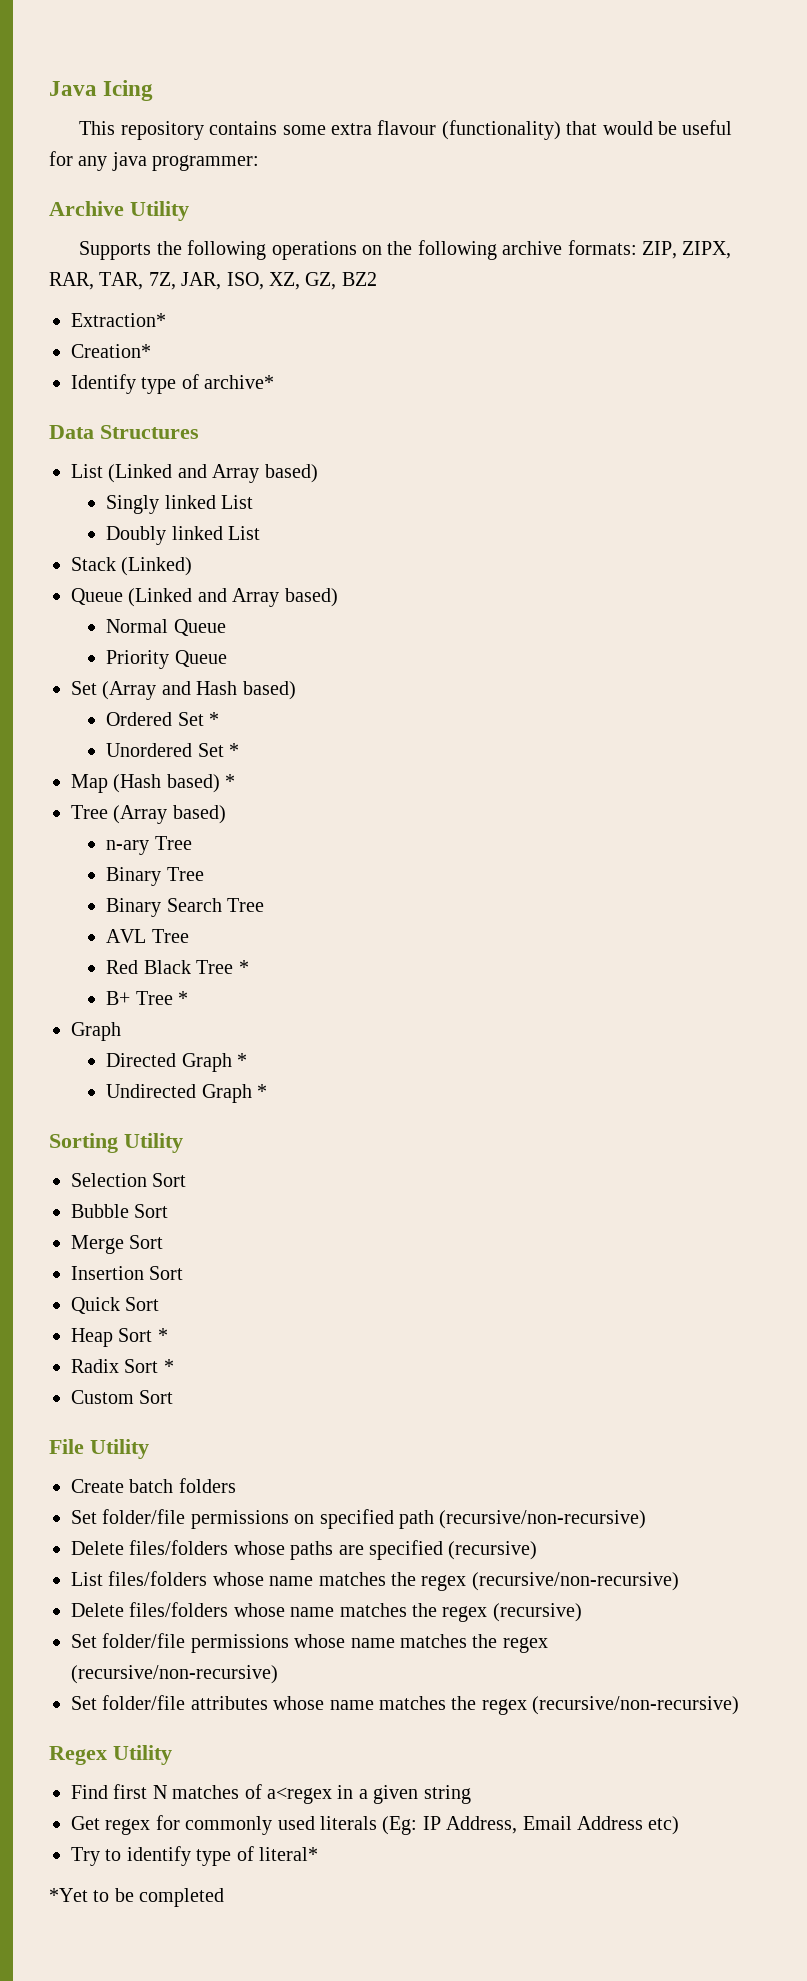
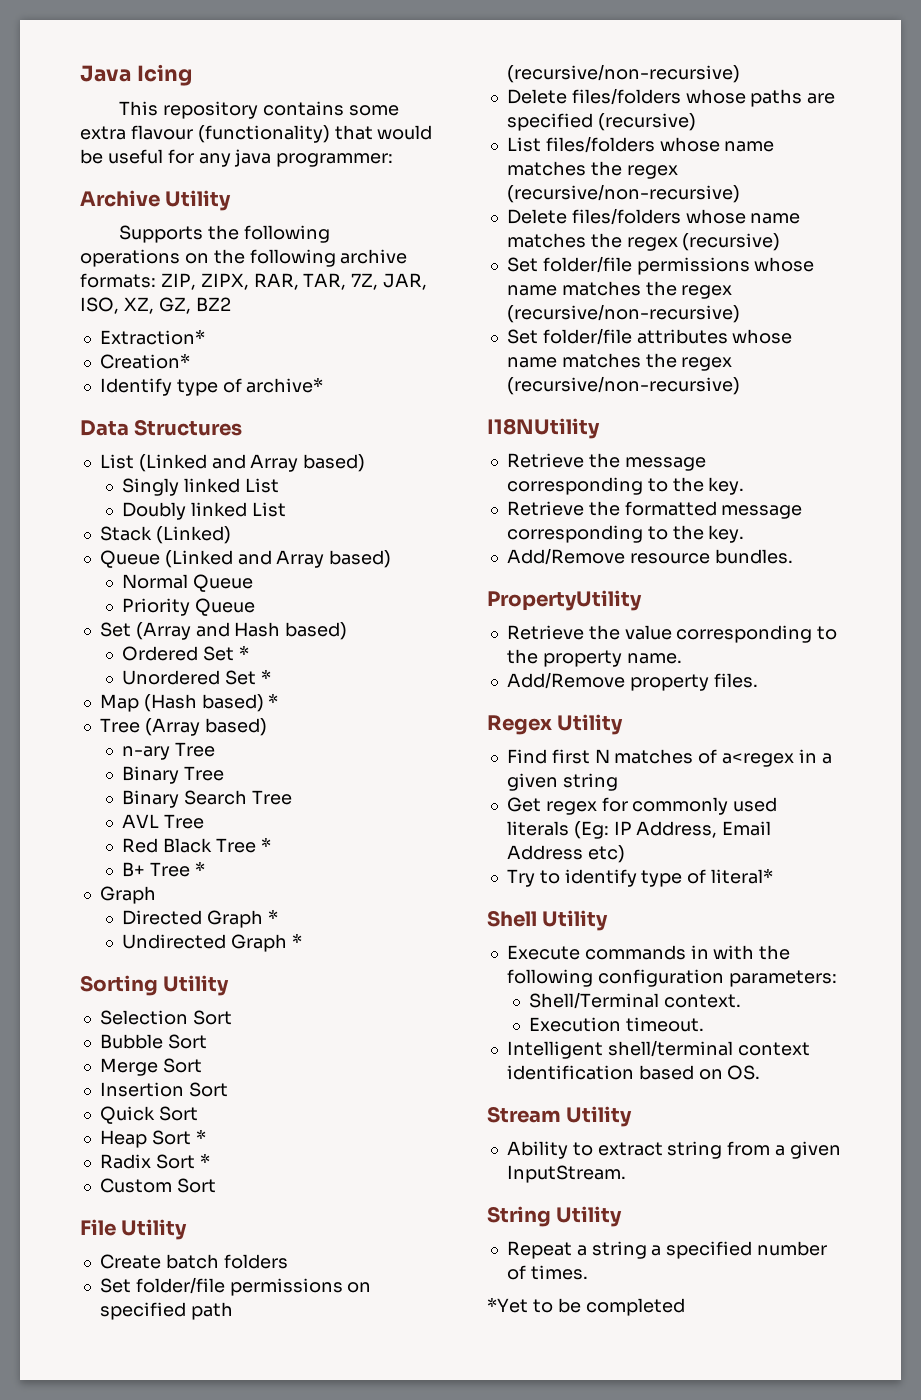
(740, 1705) none -> [487,418,600,439] [506,453,706,471] [506,477,745,495] [506,501,803,519] [506,525,745,543] [506,548,793,565] [487,590,642,611] [506,625,838,643] [506,649,682,667] [506,672,758,691] // I18NUtility // Retrieve the message corresponding to the key. // Retrieve the formatted message corresponding to the key. // Add/Remove resource bundles. // PropertyUtility // Retrieve the value corresponding to the property name. // Add/Remove property files.
(318, 1854) none -> [487,910,609,931] [506,945,791,960] [506,969,837,987] [529,992,741,1009] [529,1017,704,1032] [506,1040,810,1059] [506,1065,761,1080] [487,1106,633,1127] [506,1141,841,1159] [506,1165,626,1183] [487,1206,623,1227] [506,1241,828,1259] [506,1265,588,1280] // Shell Utility // Execute commands in with the following configuration parameters: // Shell/Terminal context. // Execution timeout. // Intelligent shell/terminal context identification based on OS. // Stream Utility // Ability to extract string from a given InputStream. // String Utility // Repeat a string a specified number of times.

